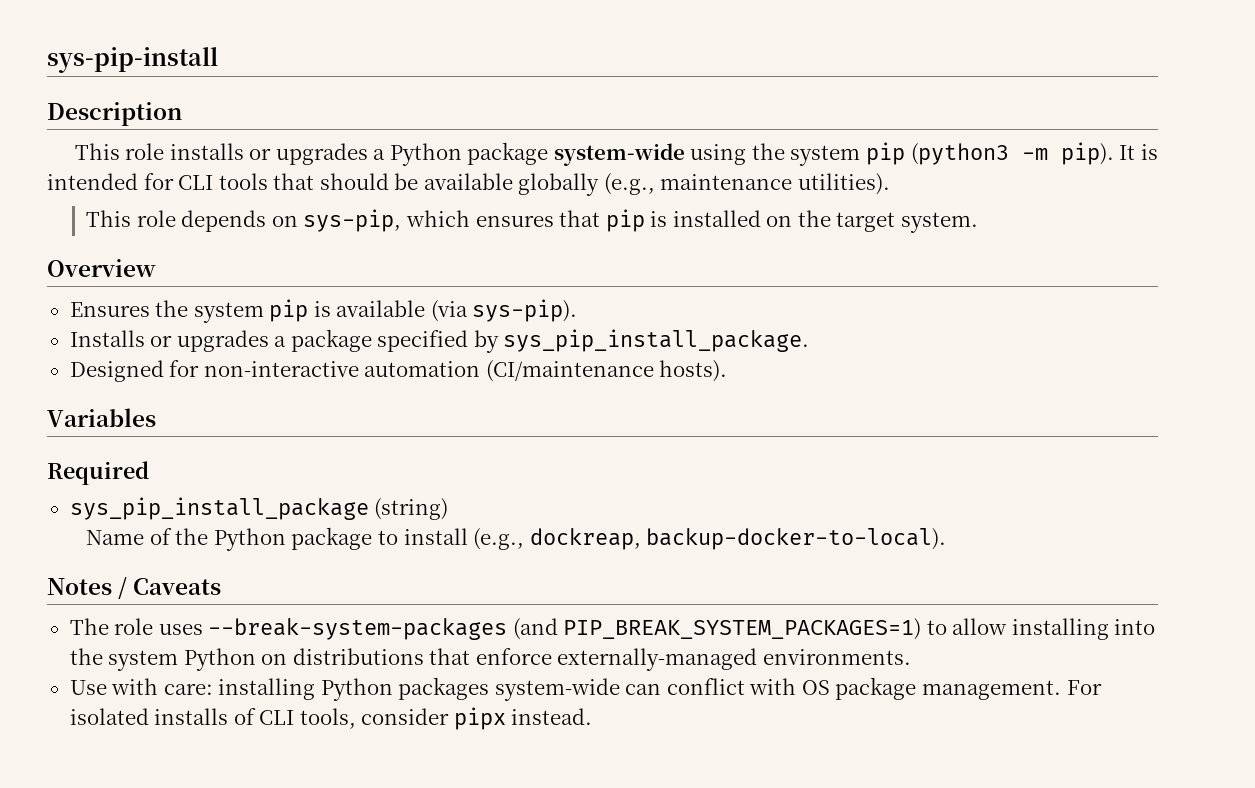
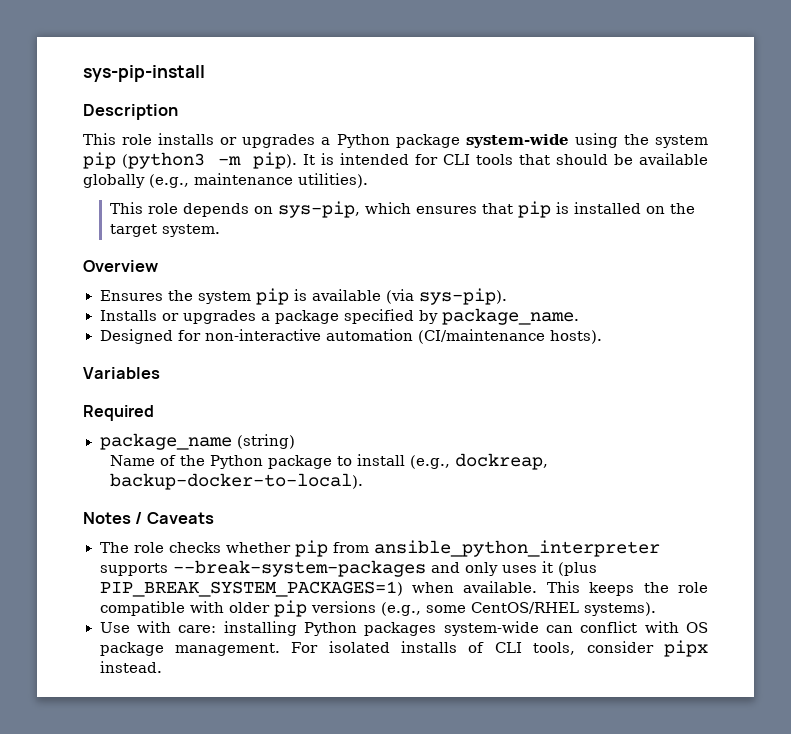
[503,329,810,352] sys_pip_install_package. -> [441,308,579,325] package_name.
[69,497,369,520] sys_pip_install_package -> [99,433,232,450] package_name
[158,618,1156,640] [69,648,911,671] uses --break-system-packages (and PIP_BREAK_SYSTEM_PACKAGES=1) to allow installing into the system Python on distributions that enforce externally-managed environments. -> [168,540,660,557] [99,560,597,577] [99,581,708,597] [99,600,656,617] checks whether pip from ansible_python_interpreter supports --break-system-packages and only uses it (plus PIP_BREAK_SYSTEM_PACKAGES=1) when available. This keeps the role compatible with older pip versions (e.g., some CentOS/RHEL systems).

